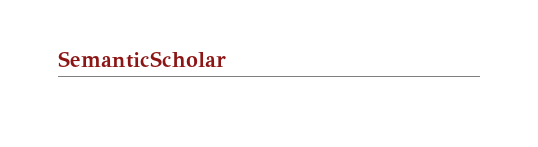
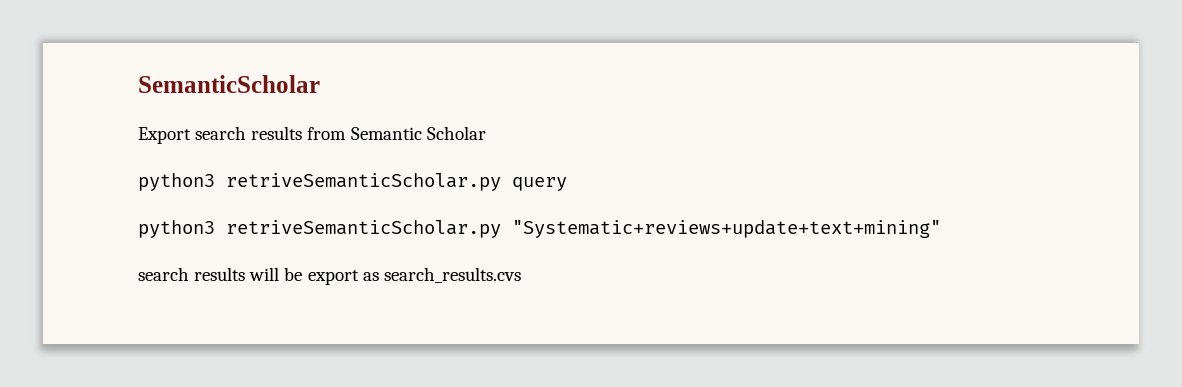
(226, 59) none -> [138,126,486,144] [138,173,567,191] [138,220,941,238] [138,267,521,285] // Export search results from Semantic Scholar // python3 retriveSemanticScholar.py query // python3 retriveSemanticScholar.py "Systematic+reviews+update+text+mining" // search results will be export as search_results.cvs

